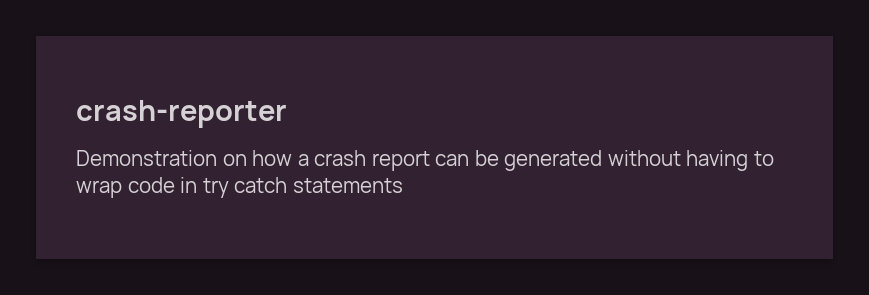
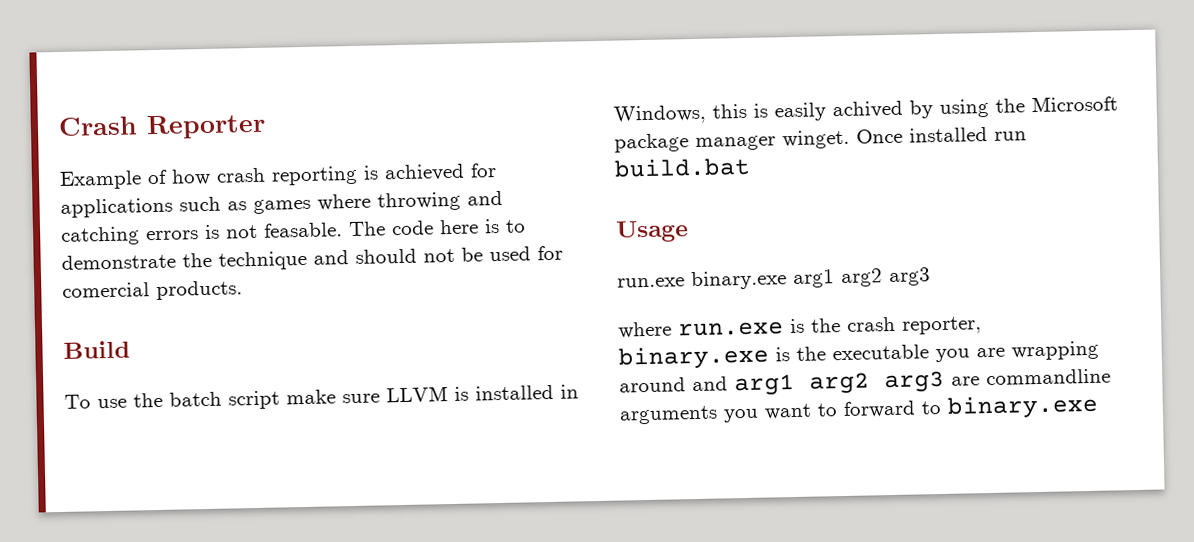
[76,100,287,128] [76,150,774,171] [76,177,403,198] crash-reporter // Demonstration on how a crash report can be generated without having to wrap code in try catch statements -> [58,113,266,140] [59,163,497,190] [60,190,503,218] [61,218,526,246] [61,245,563,271] [62,280,243,301] [63,340,130,359] [64,384,579,410] [613,95,1118,125] [614,127,1027,153] [614,156,751,178] [615,220,689,243] [617,267,931,291] [618,316,982,339] [618,340,1099,370] [619,368,1111,396] [619,393,1099,425] Crash Reporter // Example of how crash reporting is achieved for applications such as games where throwing and catching errors is not feasable. The code here is to demonstrate the technique and should not be used for comercial products. // Build // To use the batch script make sure LLVM is installed in Windows, this is easily achived by using the Microsoft package manager winget. Once installed run build.bat // Usage // run.exe binary.exe arg1 arg2 arg3 // where run.exe is the crash reporter, binary.exe is the executable you are wrapping around and arg1 arg2 arg3 are commandline arguments you want to forward to binary.exe

